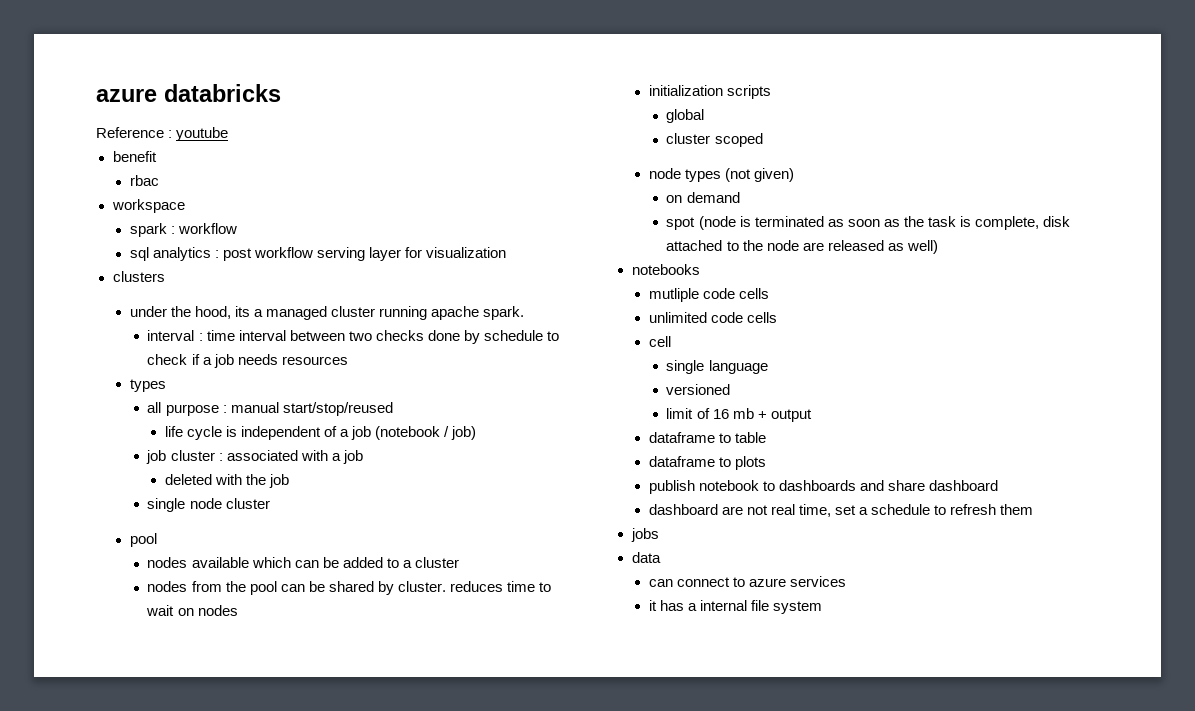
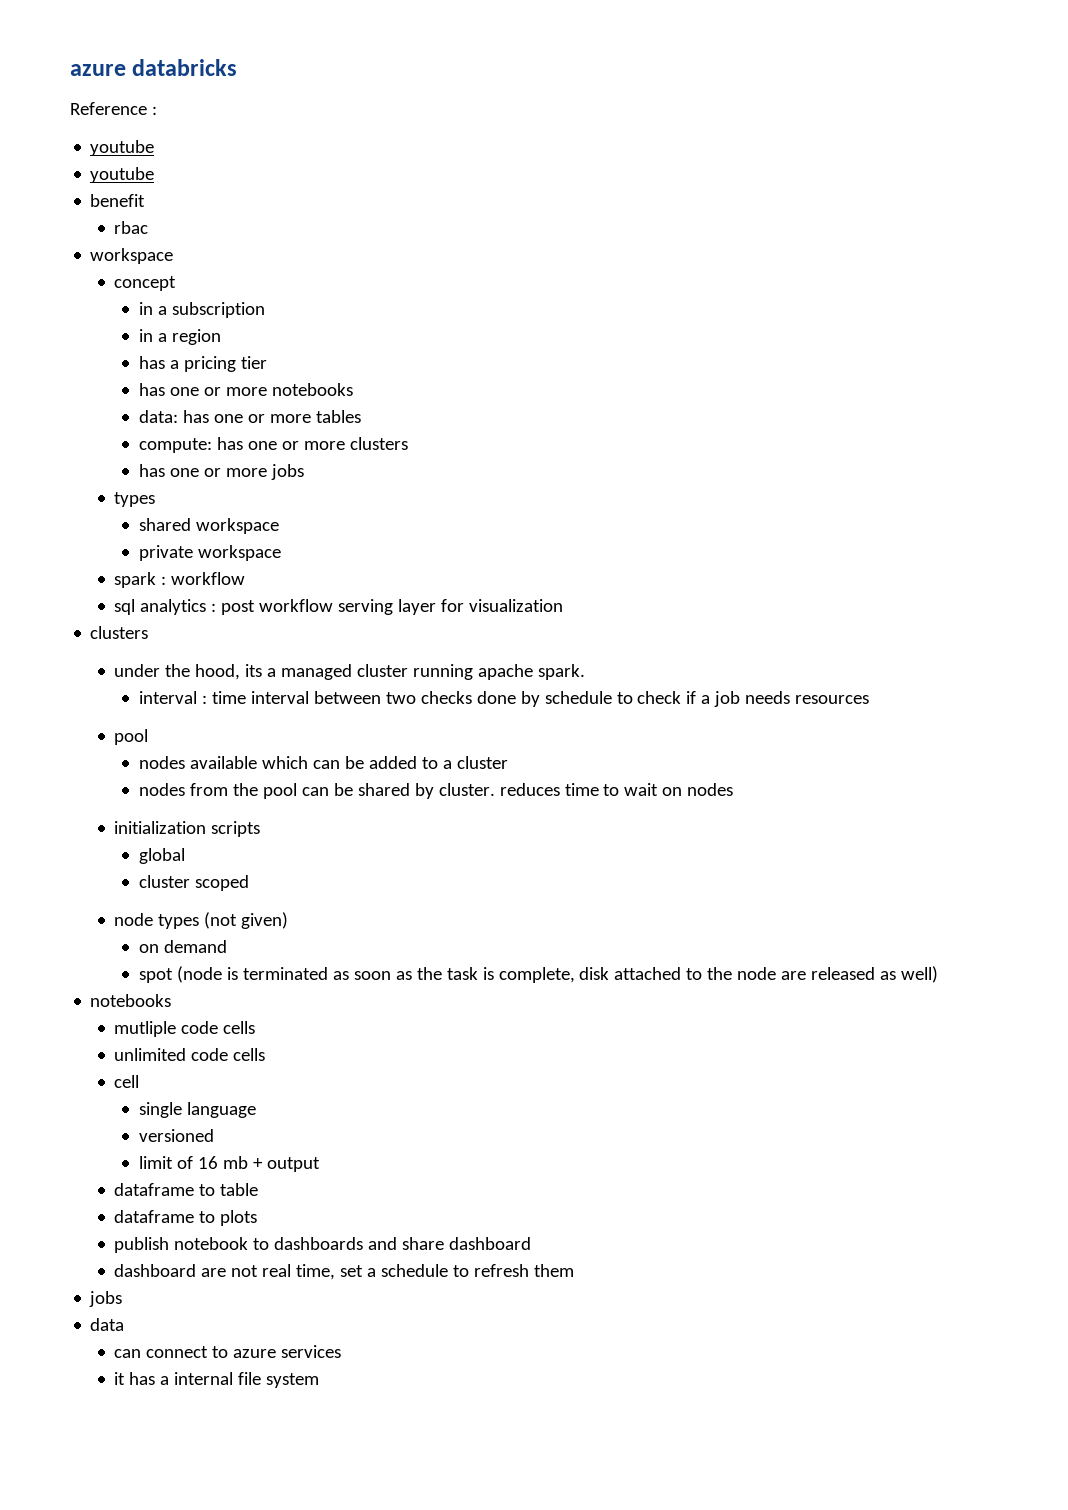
(173, 134) none -> [90,140,155,156] // youtube //
(185, 206) none -> [114,276,177,291] [138,302,265,318] [138,329,221,345] [138,356,267,372] [138,383,353,396] [138,410,361,423] [138,437,408,453] [138,464,304,480] [114,492,156,507] [138,518,279,534] [138,545,281,561] // concept // in a subscription // in a region // has a pricing tier // has one or more notebooks // data: has one or more tables // compute: has one or more clusters // has one or more jobs // types // shared workspace // private workspace
[129,379,166,392] [147,402,393,416] [164,426,477,440] [146,450,363,464] [164,474,290,488] [147,498,270,512] // types // all purpose : manual start/stop/reused // life cycle is independent of a job (notebook / job) // job cluster : associated with a job // deleted with the job // single node cluster -> (870, 699) none

